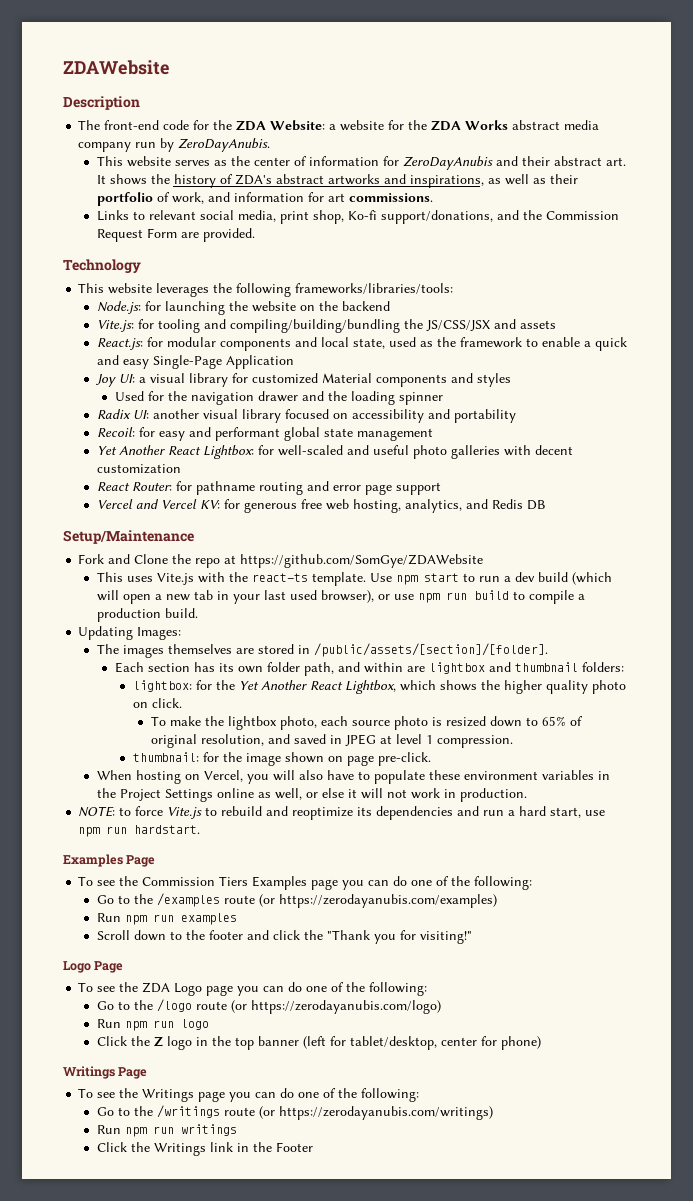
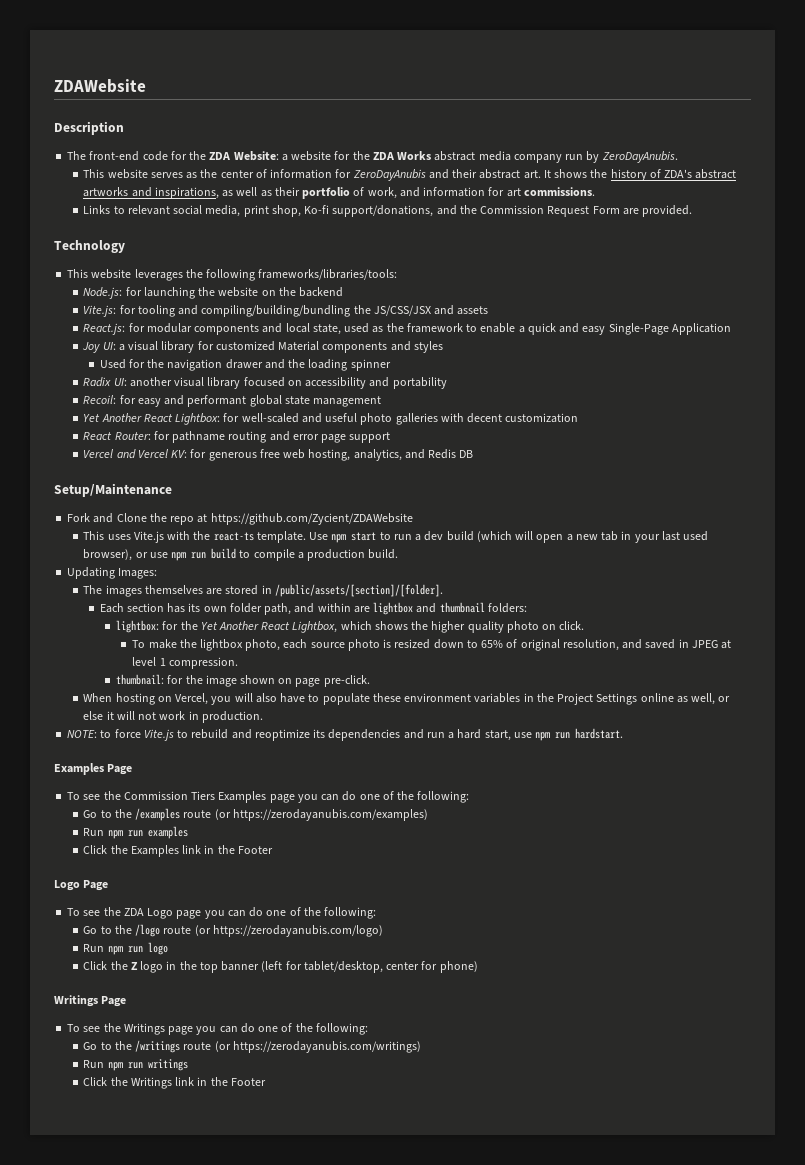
[240,554,484,568] https://github.com/SomGye/ZDAWebsite -> [210,513,413,525] https://github.com/Zycient/ZDAWebsite
[96,930,472,944] Scroll down to the footer and click the "Thank you for visiting!" -> [83,845,273,857] Click the Examples link in the Footer

